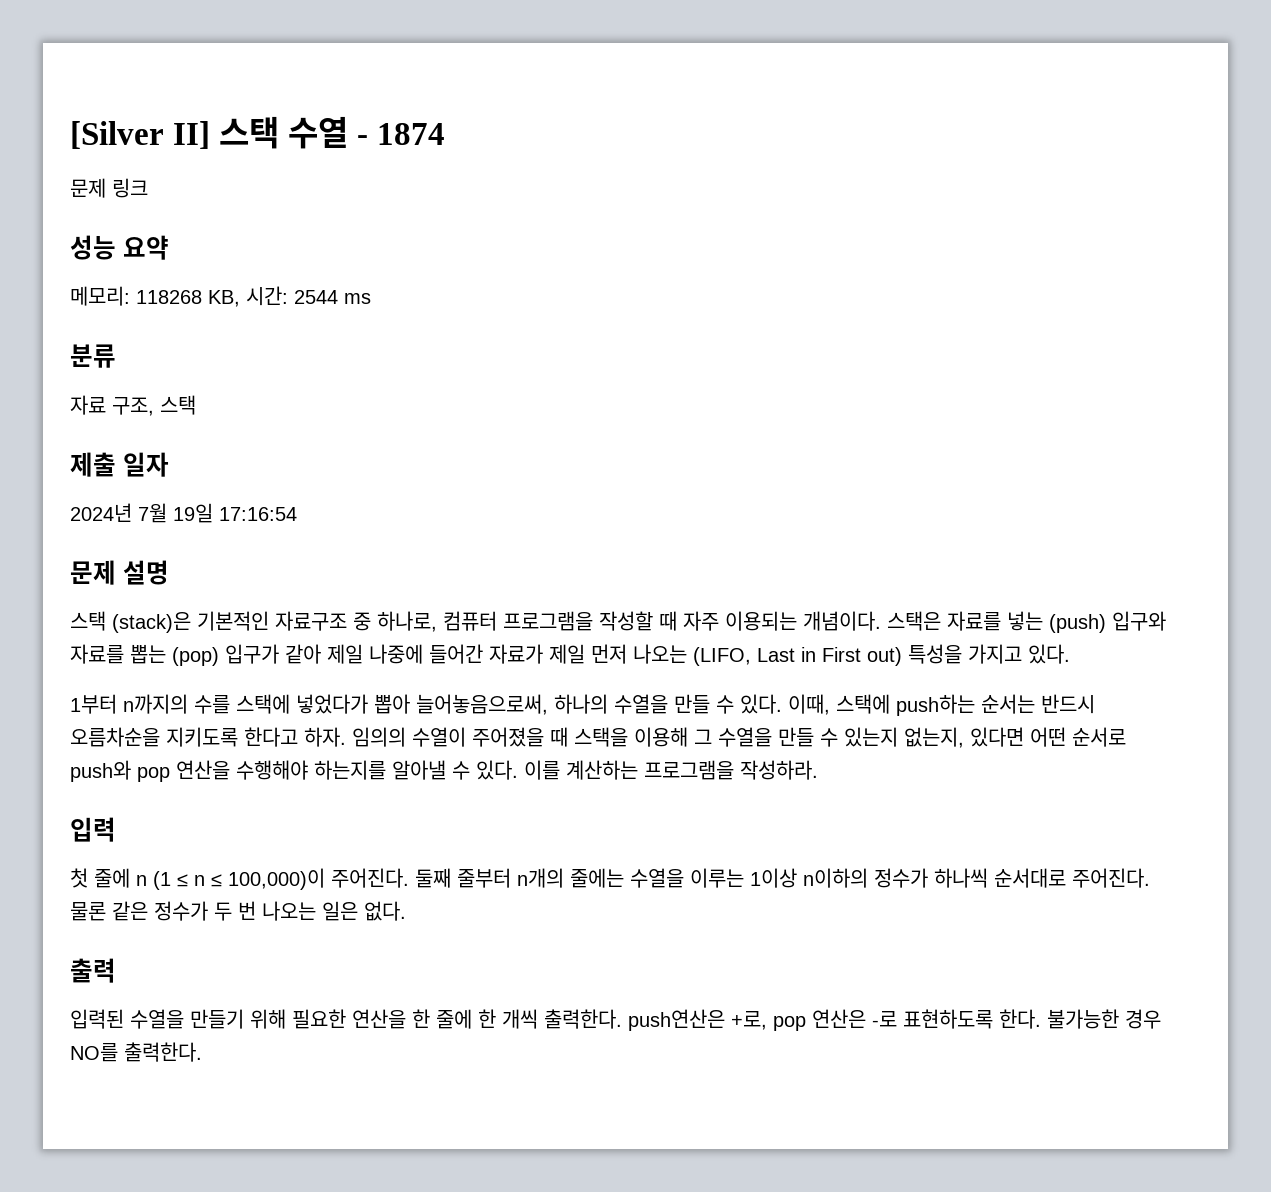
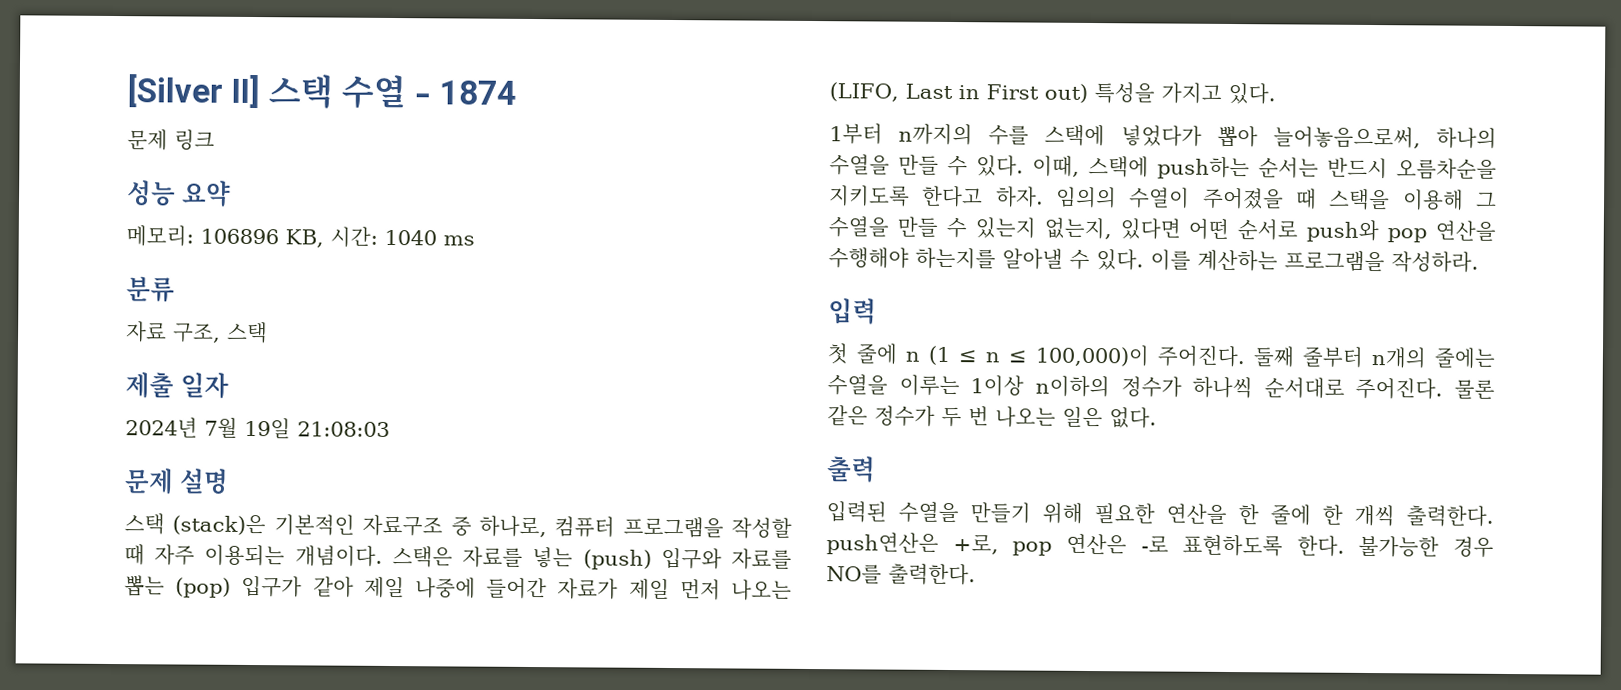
[136,290,202,304] 118268 -> [200,228,279,245] 106896
[294,290,338,304] 2544 -> [384,229,437,246] 1040
[219,507,297,521] 17:16:54 -> [297,421,390,437] 21:08:03

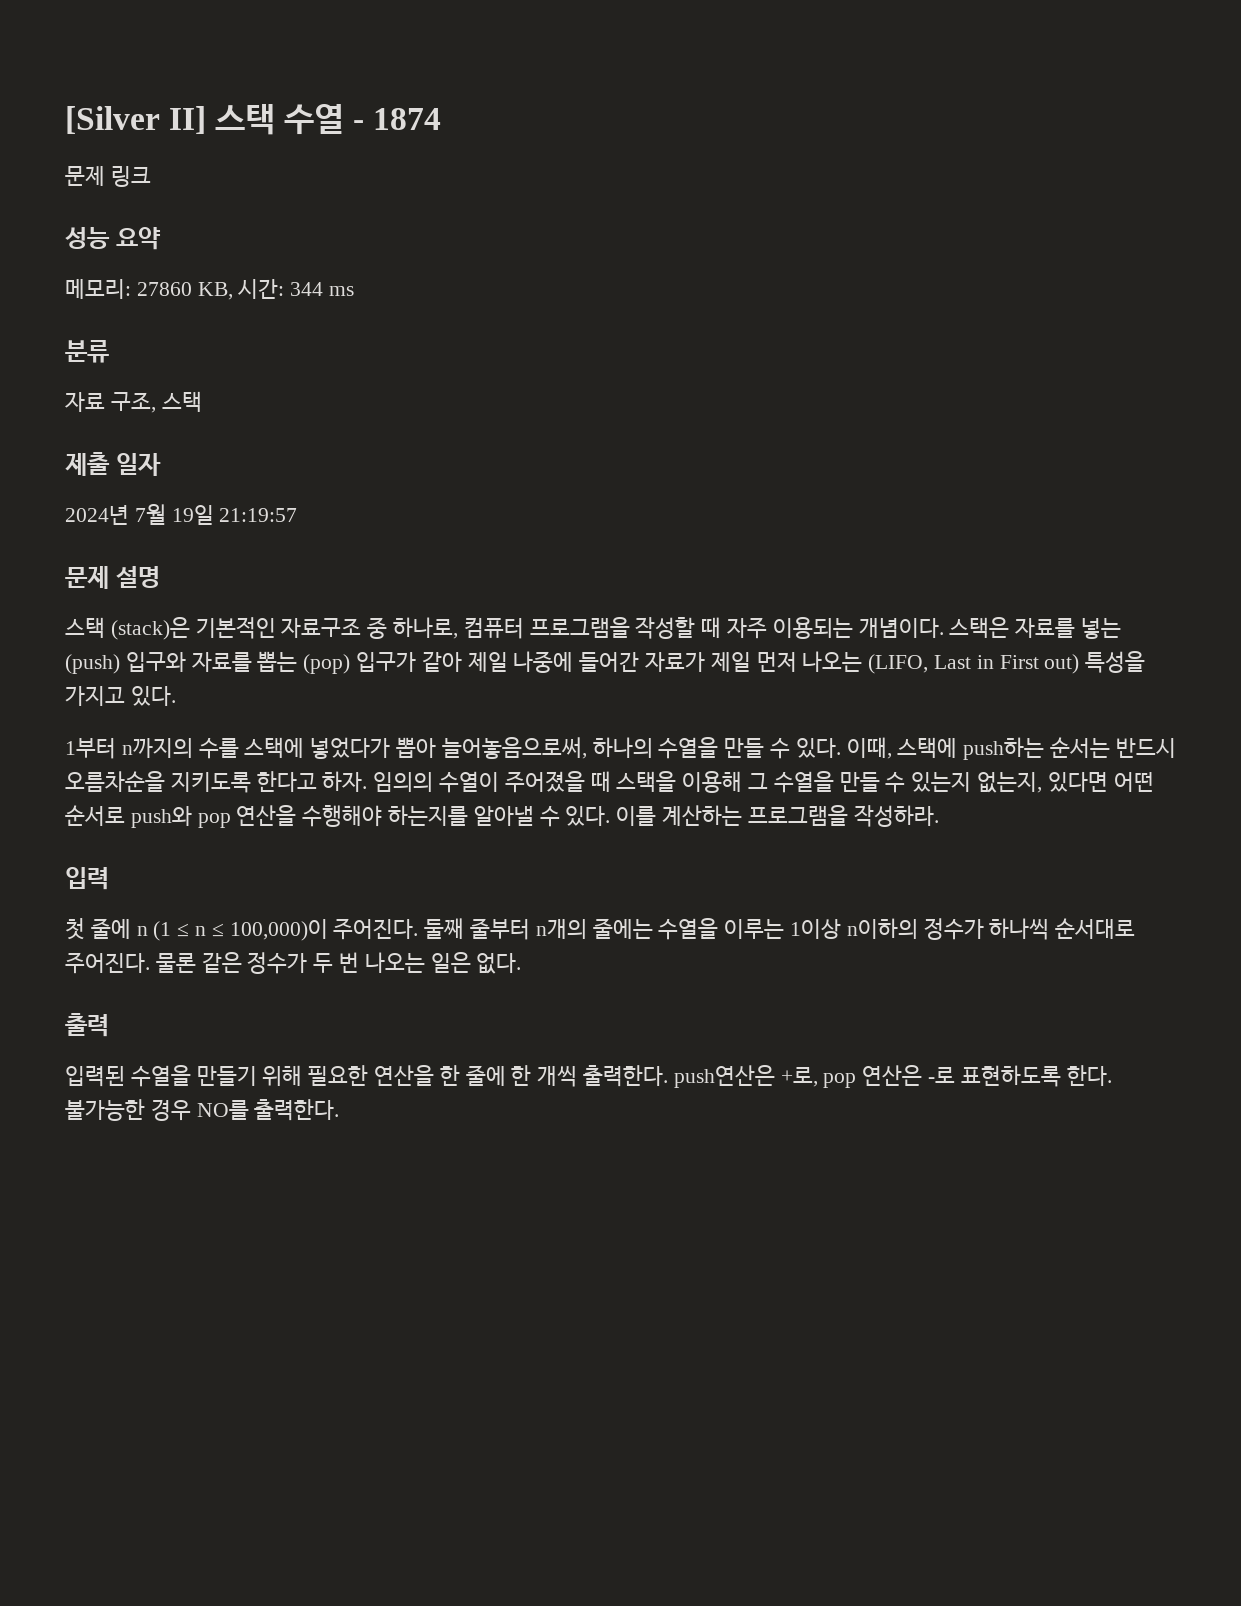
[200,228,279,245] 106896 -> [136,282,192,296] 27860
[384,229,437,246] 1040 -> [290,282,324,296] 344
[297,421,390,437] 21:08:03 -> [219,508,298,522] 21:19:57

